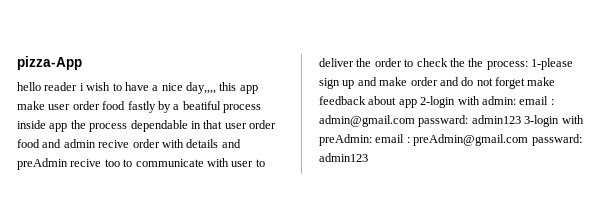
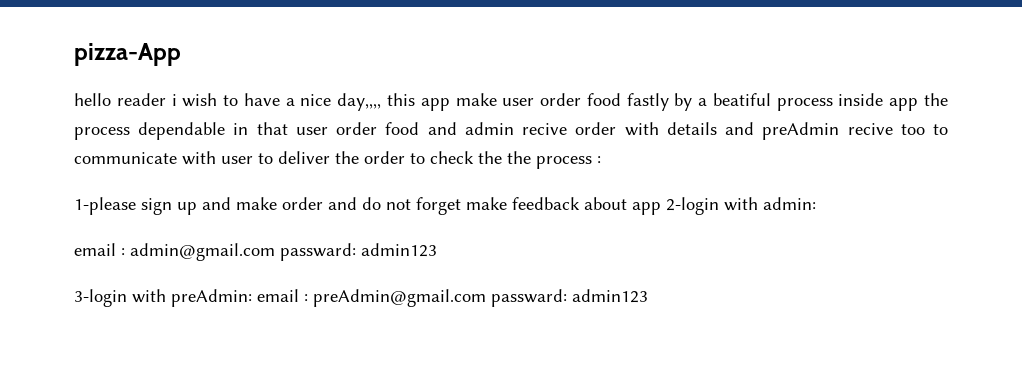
[486,61,528,70] process: -> [536,156,601,169] process : //
(516, 100) none -> (816, 203) //
(521, 119) none -> (437, 250) //

